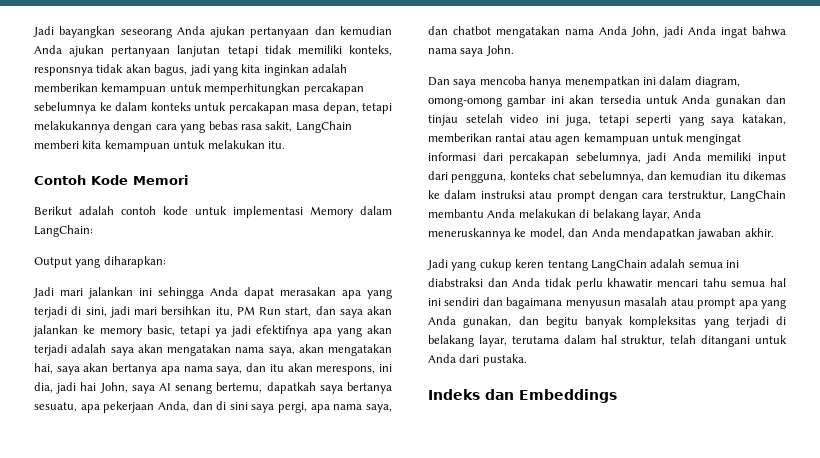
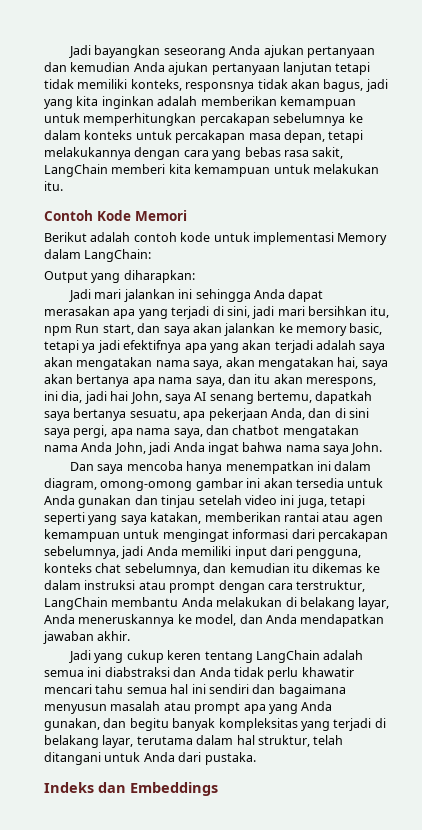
[236,306,255,315] PM -> [44,326,72,336] npm

